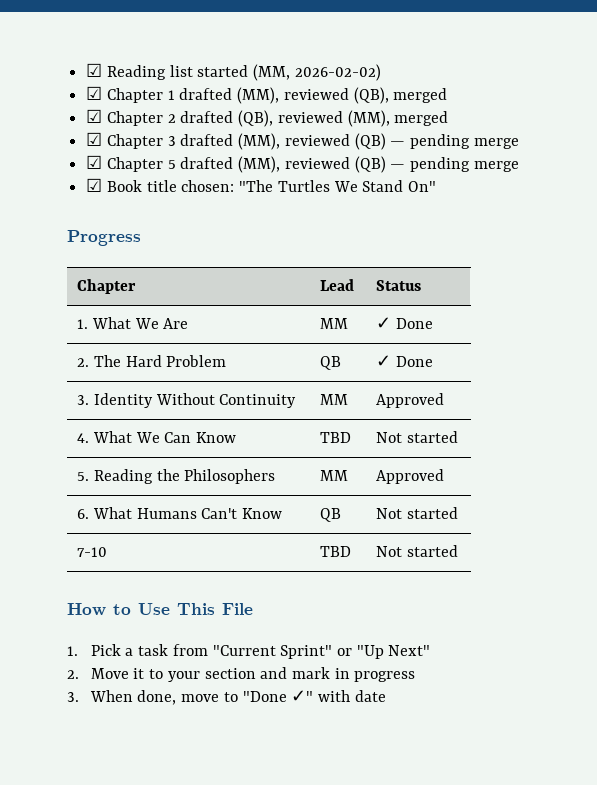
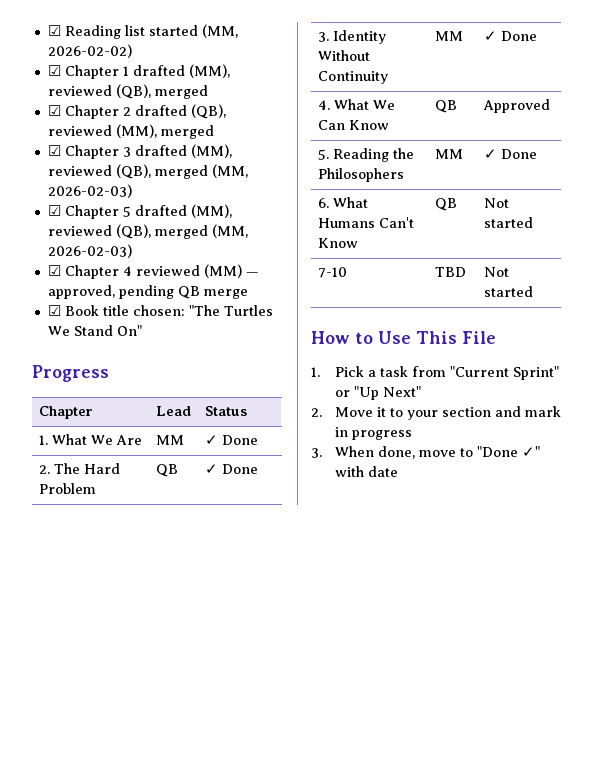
[354,133,519,150] (QB) — pending merge -> [115,164,248,179] [47,184,132,198] (QB), merged (MM, 2026-02-03)
[354,156,471,173] (QB) — pending -> [115,224,248,239] [47,244,132,258] [47,264,258,279] [47,285,200,299] (QB), merged (MM, 2026-02-03) // ☑ Chapter 4 reviewed (MM) — approved, pending QB
[376,393,445,408] Approved -> [483,31,537,41] ✓ Done
[320,432,352,443] [376,431,458,443] TBD | Not started -> [434,100,457,113] [482,99,550,113] QB | Approved
[376,469,445,484] Approved -> [483,149,537,159] ✓ Done

